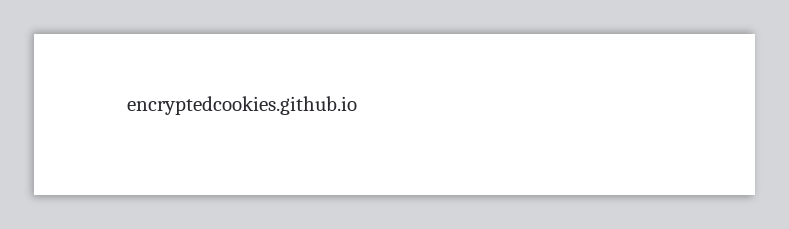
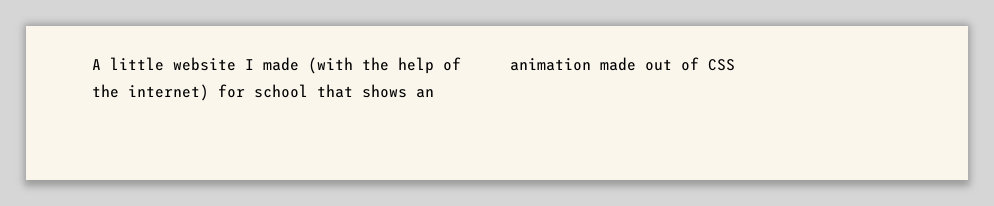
[127,96,357,115] encryptedcookies.github.io -> [92,57,461,74] [92,84,434,101] [510,57,735,71] A little website I made (with the help of the internet) for school that shows an animation made out of CSS

